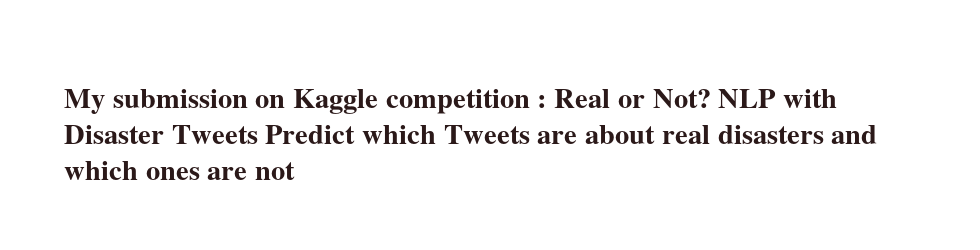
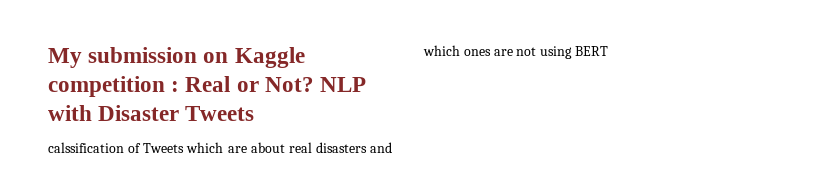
[265,125,530,144] Predict which Tweets -> [48,142,224,153] // calssification of Tweets which
(296, 171) none -> [540,46,608,59] using BERT

